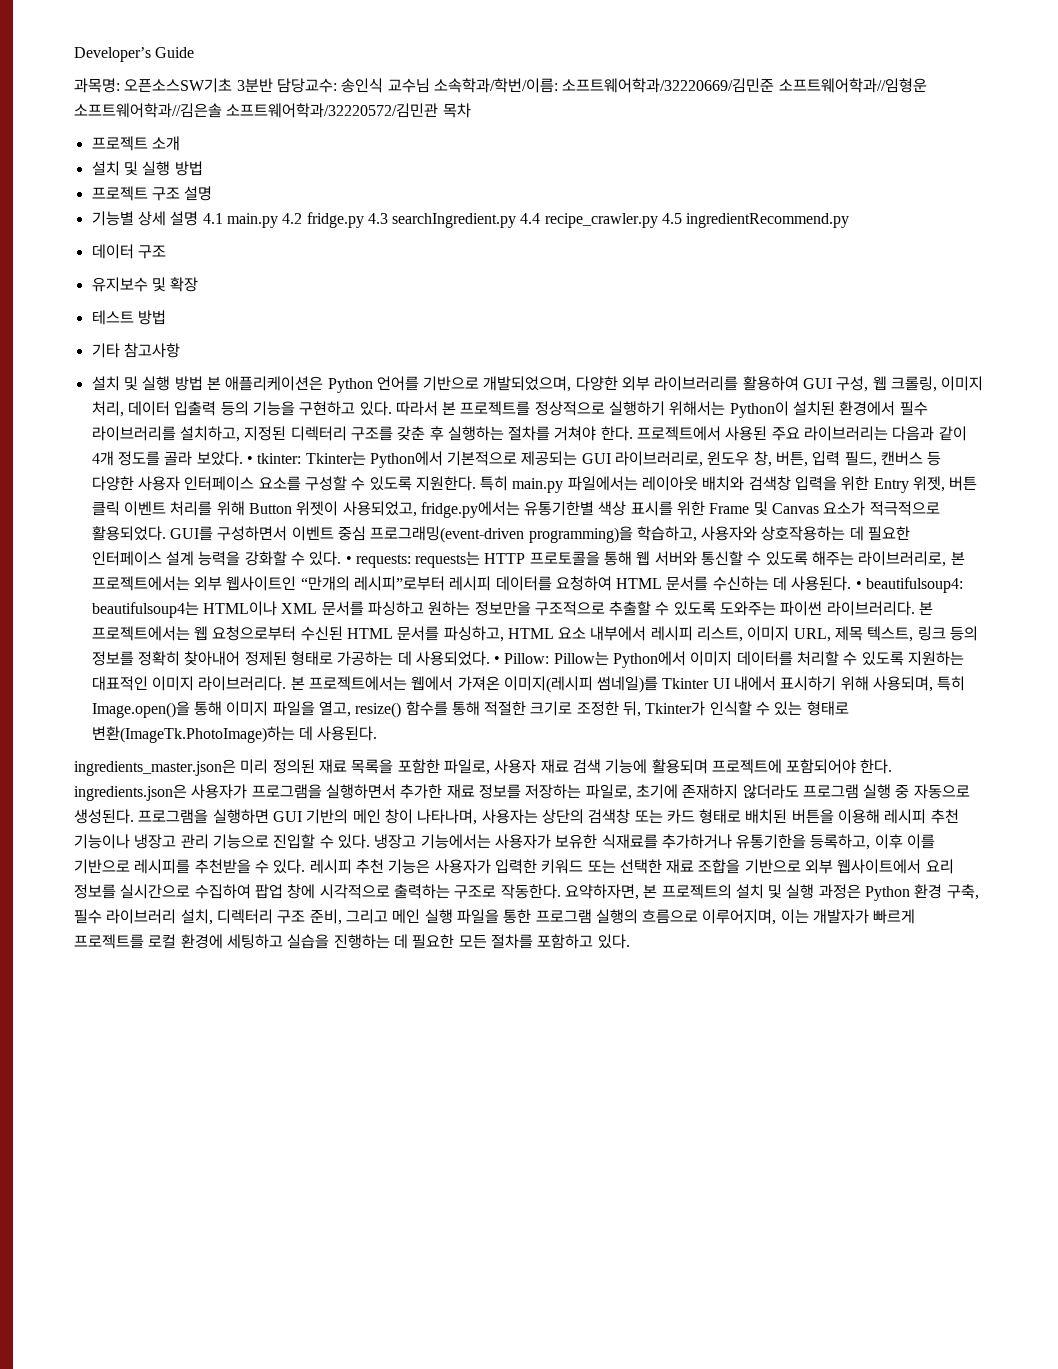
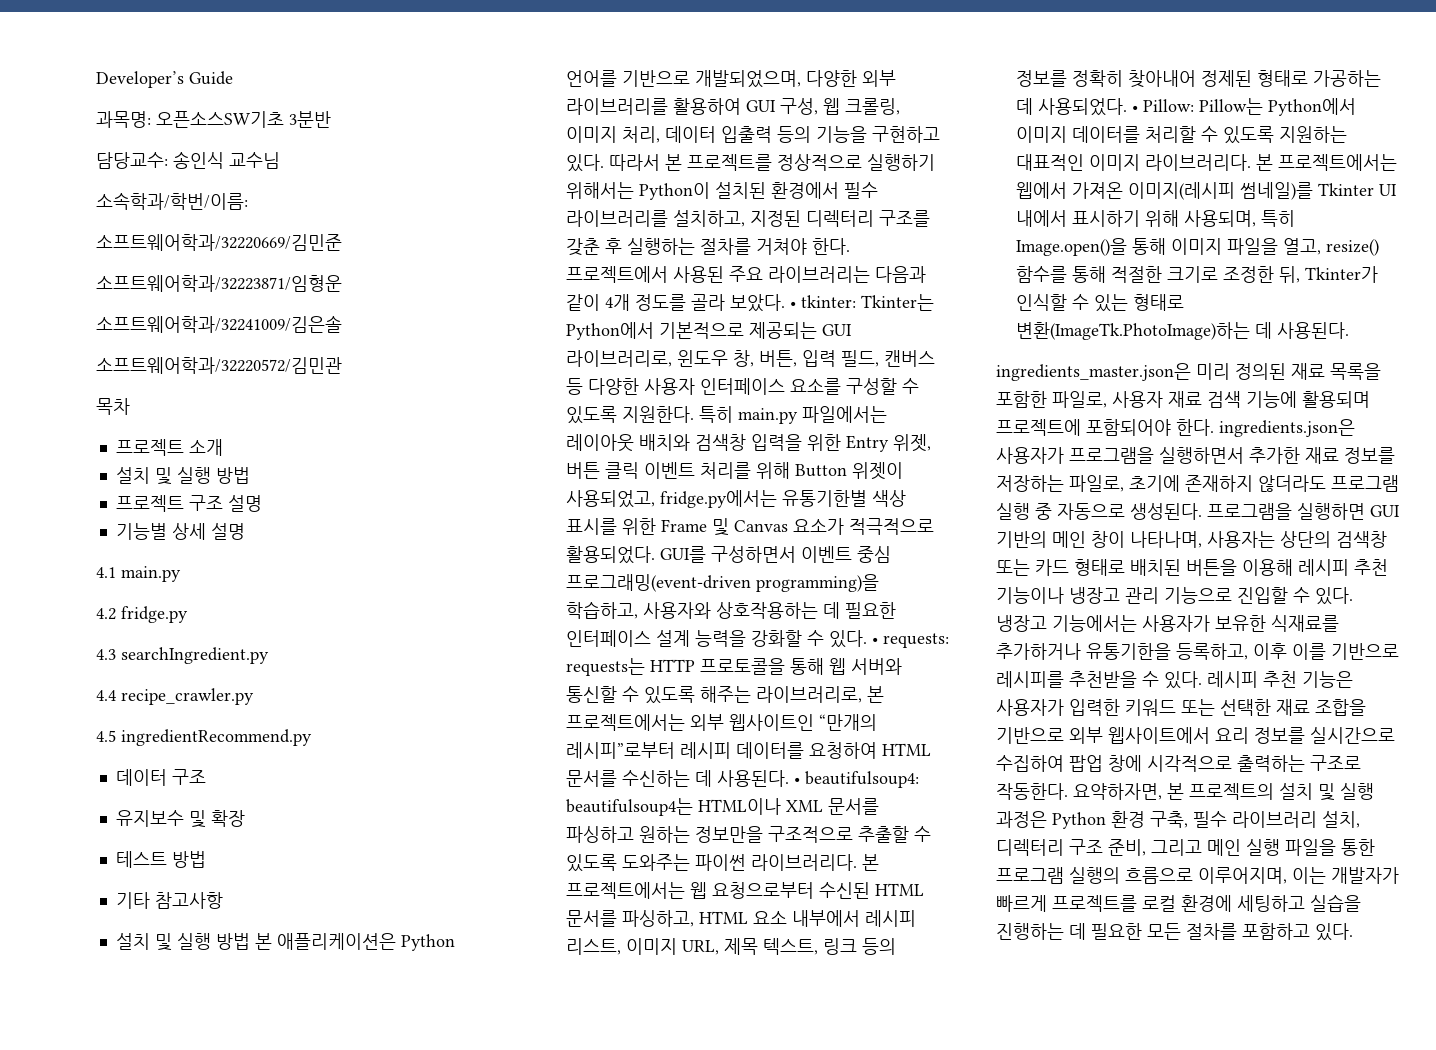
(273, 85) none -> (331, 119) //
(430, 85) none -> (280, 160) //
(558, 85) none -> (248, 201) //
[778,78,927,93] [74,103,222,118] 소프트웨어학과//임형운 소프트웨어학과//김은솔 -> [96,275,342,292] [96,315,342,333] // 소프트웨어학과/32223871/임형운 // 소프트웨어학과/32241009/김은솔 //
(439, 110) none -> (342, 365) //
(199, 218) none -> (245, 531) //
(278, 220) none -> (181, 574) //
(364, 220) none -> (188, 614) //
(517, 220) none -> (269, 655) //
(658, 220) none -> (254, 696) //

